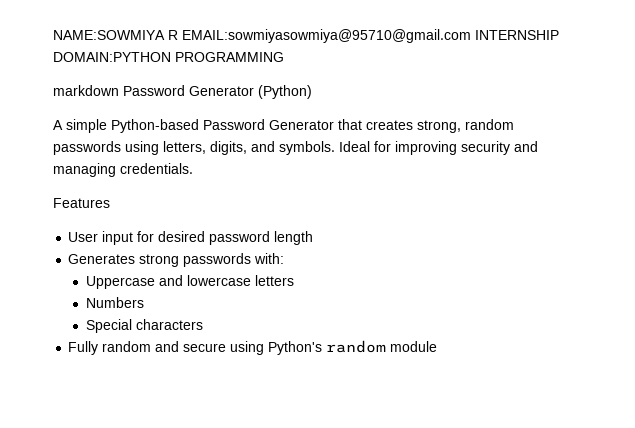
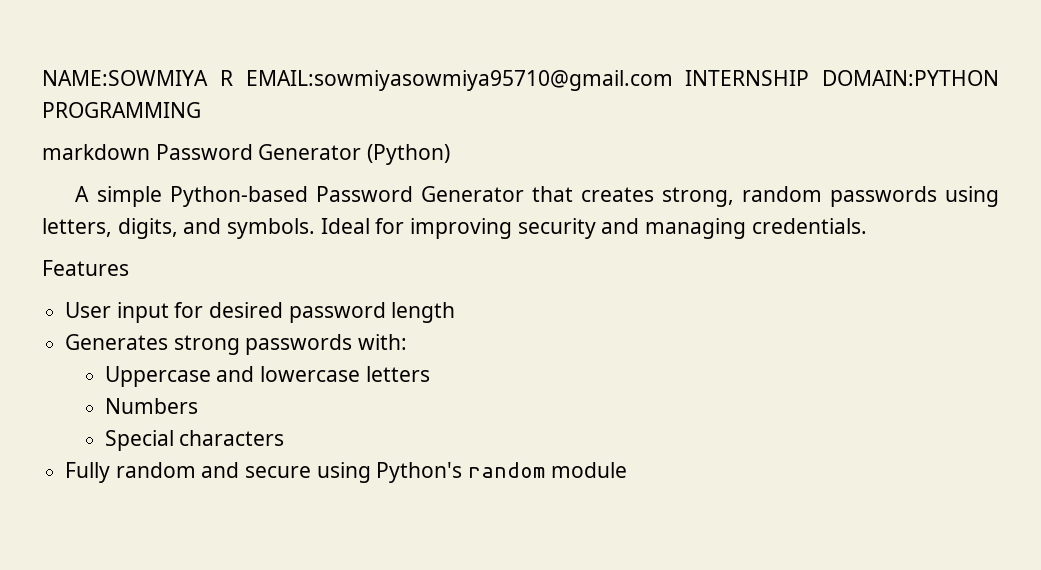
[182,29,471,43] EMAIL:sowmiyasowmiya@95710@gmail.com -> [245,70,673,91] EMAIL:sowmiyasowmiya95710@gmail.com

